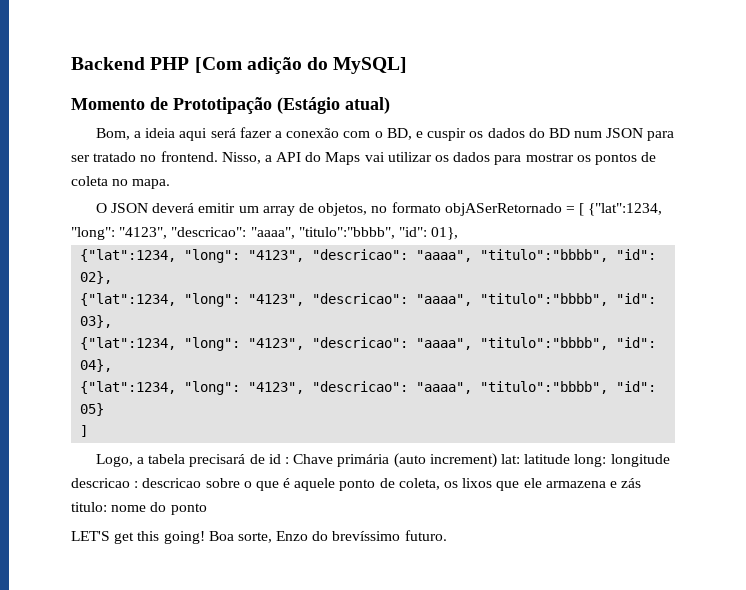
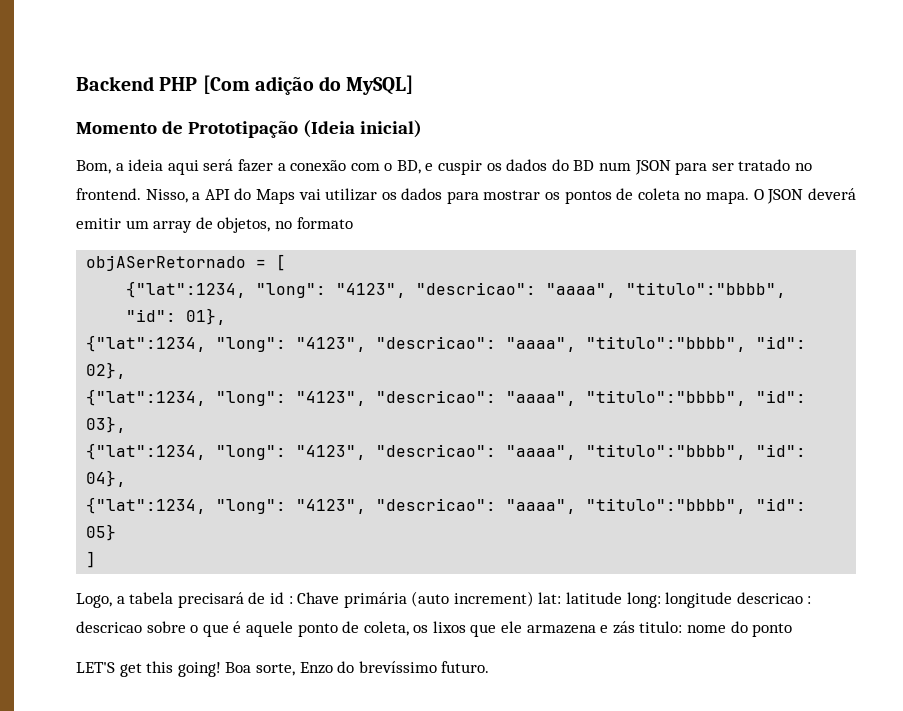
[277,97,390,114] (Estágio atual) -> [302,120,422,138] (Ideia inicial)
(171, 184) // -> (750, 197) none
(441, 207) none -> (353, 223) //
(585, 209) none -> (287, 262) //

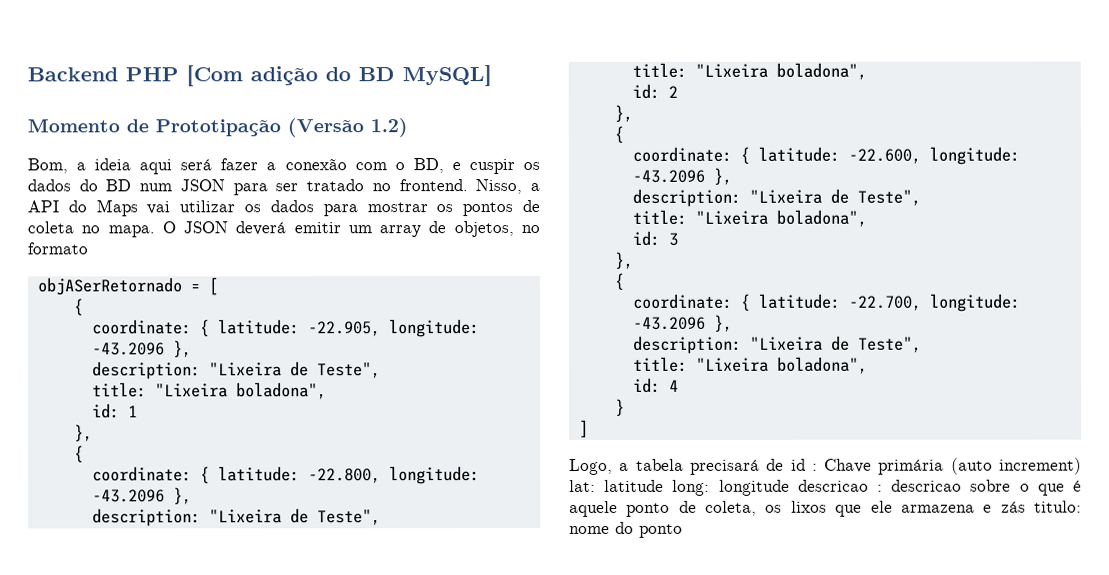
(342, 83) none -> [358,67,395,82] BD
[302,120,422,138] (Ideia inicial) -> [287,118,408,138] (Versão 1.2)
[126,281,787,298] [126,308,227,325] [86,335,807,352] [86,362,127,379] [86,389,807,406] [86,416,127,433] [86,443,807,460] [86,470,127,487] [86,497,807,514] [86,524,117,541] {"lat":1234, "long": "4123", "descricao": "aaaa", "titulo":"bbbb", "id": 01}, // {"lat":1234, "long": "4123", "descricao": "aaaa", "titulo":"bbbb", "id": 02}, // {"lat":1234, "long": "4123", "descricao": "aaaa", "titulo":"bbbb", "id": 03}, // {"lat":1234, "long": "4123", "descricao": "aaaa", "titulo":"bbbb", "id": 04}, // {"lat":1234, "long": "4123", "descricao": "aaaa", "titulo":"bbbb", "id": 05} -> [73,298,84,316] [91,319,480,338] [91,340,192,358] [91,361,381,380] [91,382,327,400] [91,403,138,419] [73,424,93,442] [73,445,84,463] [91,466,480,485] [91,487,192,505] [91,508,381,527] [631,62,867,80] [631,83,678,99] [613,104,633,122] [613,125,624,143] [631,146,1020,165] [631,167,732,185] [631,188,921,207] [631,209,867,227] [631,230,678,246] [613,251,633,269] [613,272,625,290] [632,293,1021,312] [632,314,733,332] [632,335,922,354] [632,356,868,374] [632,377,679,393] [614,398,625,416] { // coordinate: { latitude: -22.905, longitude: -43.2096 }, // description: "Lixeira de Teste", // title: "Lixeira boladona", // id: 1 // }, // { // coordinate: { latitude: -22.800, longitude: -43.2096 }, // description: "Lixeira de Teste", // title: "Lixeira boladona", // id: 2 // }, // { // coordinate: { latitude: -22.600, longitude: -43.2096 }, // description: "Lixeira de Teste", // title: "Lixeira boladona", // id: 3 // }, // { // coordinate: { latitude: -22.700, longitude: -43.2096 }, // description: "Lixeira de Teste", // title: "Lixeira boladona", // id: 4 // }
[76,661,490,677] // LET'S get this going! Boa sorte, Enzo do brevíssimo futuro. -> (683, 530) none

